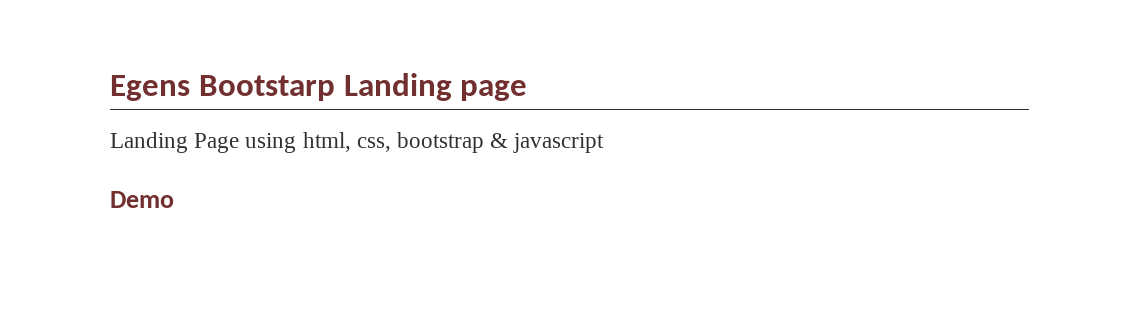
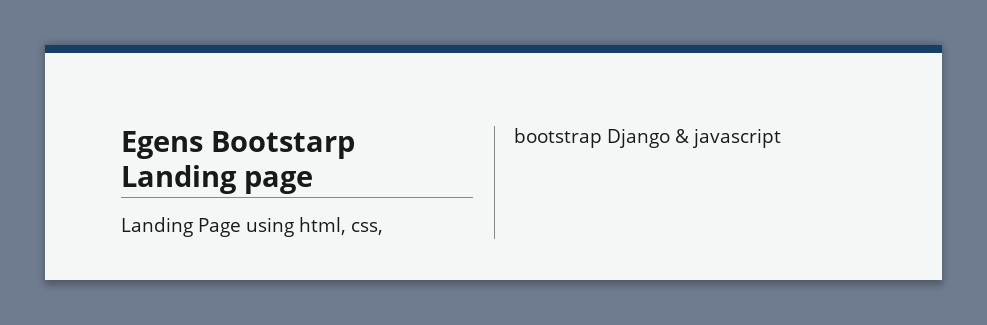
(485, 142) none -> [607,128,670,148] Django
[110,191,174,208] // Demo -> (781, 138) none

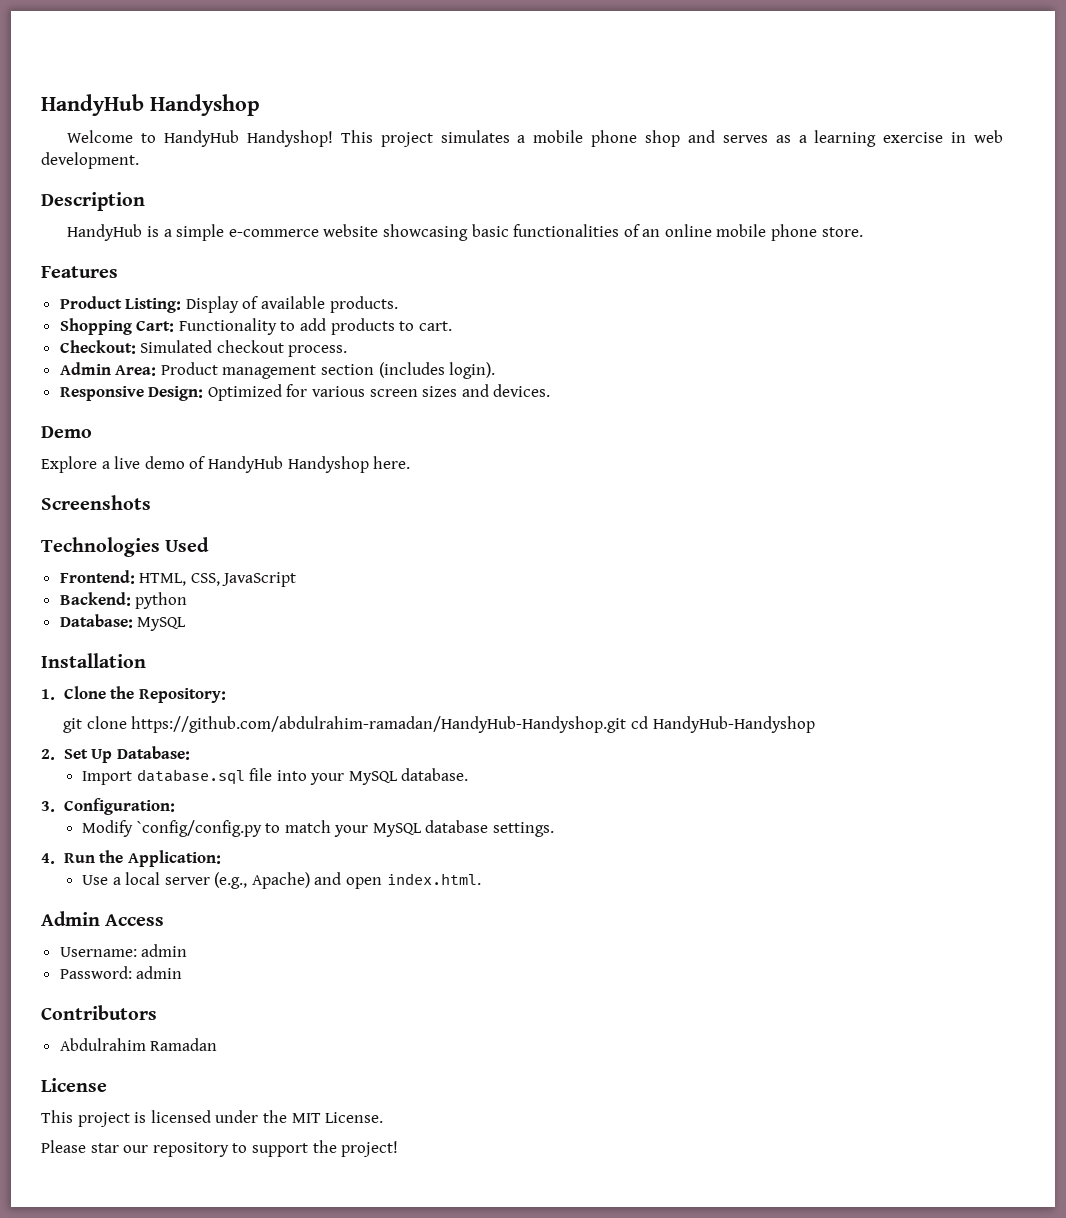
[121,131,355,159] [121,165,313,194] [121,217,383,237] [514,128,781,148] Egens Bootstarp Landing page // Landing Page using html, css, bootstrap Django & javascript -> [41,94,260,116] [67,130,1004,147] [41,152,139,169] [41,192,145,211] [67,224,863,241] [41,266,118,278] [59,296,398,313] [59,318,452,335] [59,340,348,357] [59,362,496,379] [59,384,551,401] [41,426,92,438] [41,456,411,473] [41,495,151,510] [41,537,210,557] [59,570,297,587] [59,592,188,609] [59,614,187,631] [41,653,146,668] [41,686,226,703] [63,716,815,733] [41,746,190,763] [81,768,469,785] [41,798,175,815] [81,820,555,837] [41,850,221,867] [81,872,481,889] [41,911,165,926] [59,944,188,957] [59,966,183,979] [41,1005,157,1020] [59,1038,218,1051] [41,1078,107,1092] [41,1110,384,1127] [41,1140,399,1157] HandyHub Handyshop // Welcome to HandyHub Handyshop! This project simulates a mobile phone shop and serves as a learning exercise in web development. // Description // HandyHub is a simple e-commerce website showcasing basic functionalities of an online mobile phone store. // Features // Product Listing: Display of available products. // Shopping Cart: Functionality to add products to cart. // Checkout: Simulated checkout process. // Admin Area: Product management section (includes login). // Responsive Design: Optimized for various screen sizes and devices. // Demo // Explore a live demo of HandyHub Handyshop here. // Screenshots // Technologies Used // Frontend: HTML, CSS, JavaScript // Backend: python // Database: MySQL // Installation // 1. Clone the Repository: // git clone https://github.com/abdulrahim-ramadan/HandyHub-Handyshop.git cd HandyHub-Handyshop // 2. Set Up Database: // Import database.sql file into your MySQL database. // 3. Configuration: // Modify `config/config.py to match your MySQL database settings. // 4. Run the Application: // Use a local server (e.g., Apache) and open index.html. // Admin Access // Username: admin // Password: admin // Contributors // Abdulrahim Ramadan // License // This project is licensed under the MIT License. // Please star our repository to support the project!

